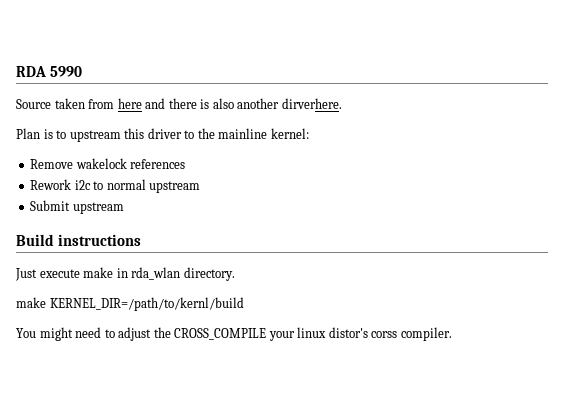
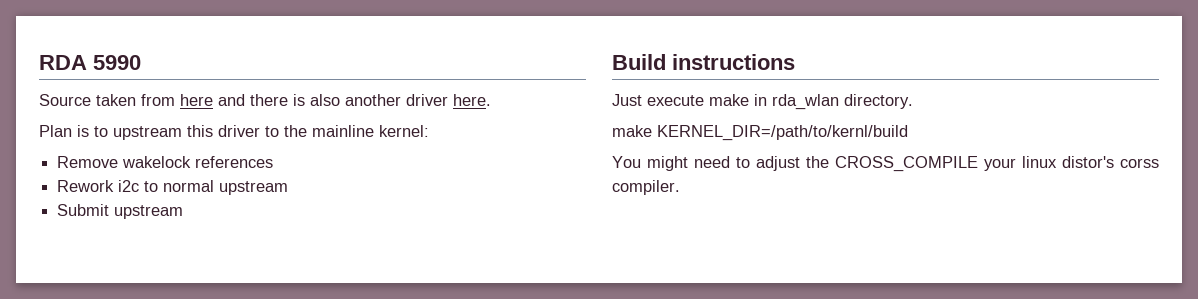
[281,98,342,109] dirverhere. -> [406,94,491,106] driver here.

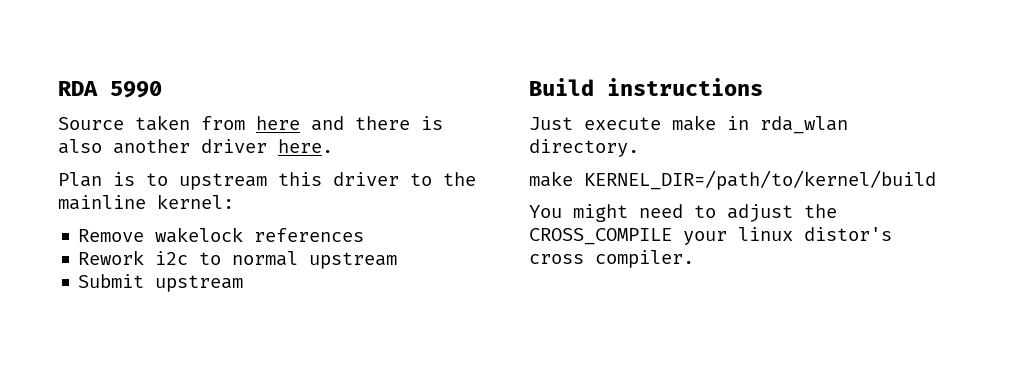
[657,125,908,141] KERNEL_DIR=/path/to/kernl/build -> [584,170,936,190] KERNEL_DIR=/path/to/kernel/build
[1120,158,1159,168] corss -> [529,254,584,264] cross

